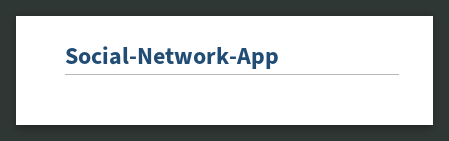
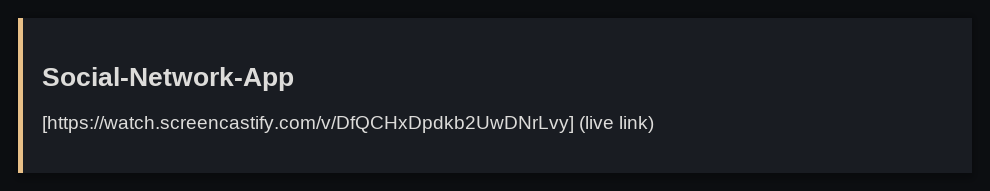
(279, 57) none -> [42,116,655,133] // [https://watch.screencastify.com/v/DfQCHxDpdkb2UwDNrLvy] (live link)

